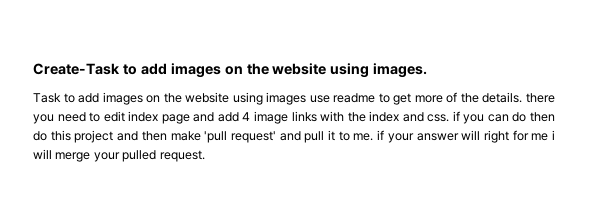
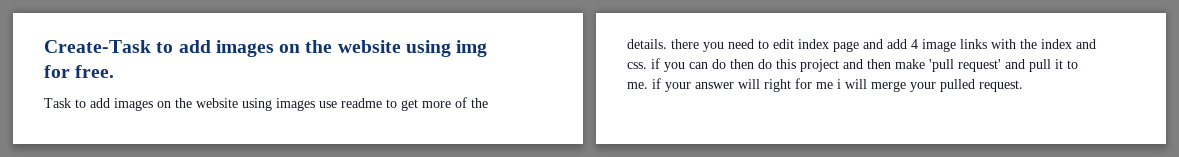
[373,63,428,78] images. -> [456,40,488,57] [44,65,115,78] img for free.

